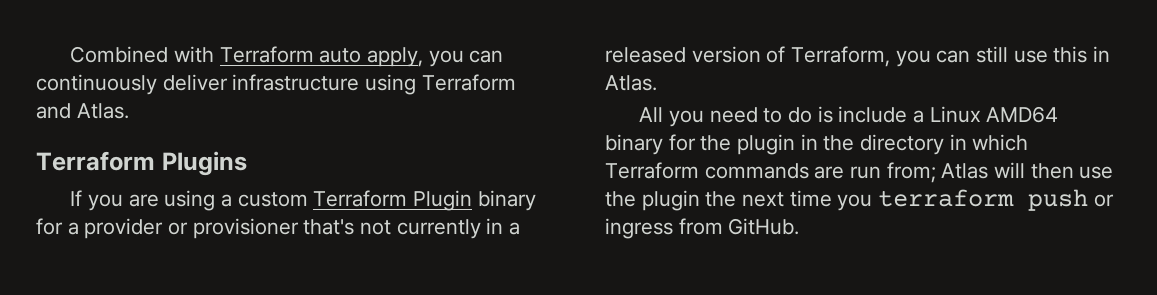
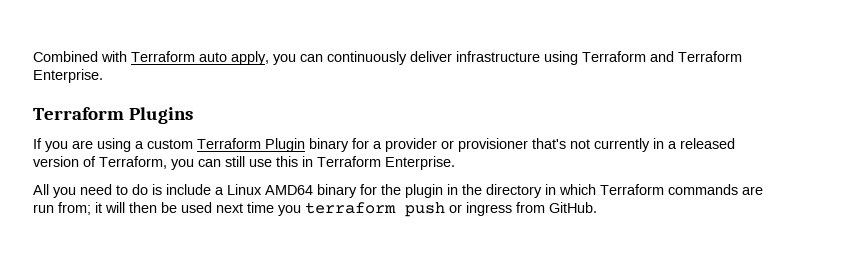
[76,103,129,119] Atlas. -> [678,51,742,62] [33,69,103,83] Terraform Enterprise.
[605,75,657,91] Atlas. -> [317,156,455,170] Terraform Enterprise.
[941,163,989,179] Atlas -> [95,202,102,213] it
[1079,166,1114,179] [605,190,737,211] use the plugin the -> [161,202,212,213] be used

